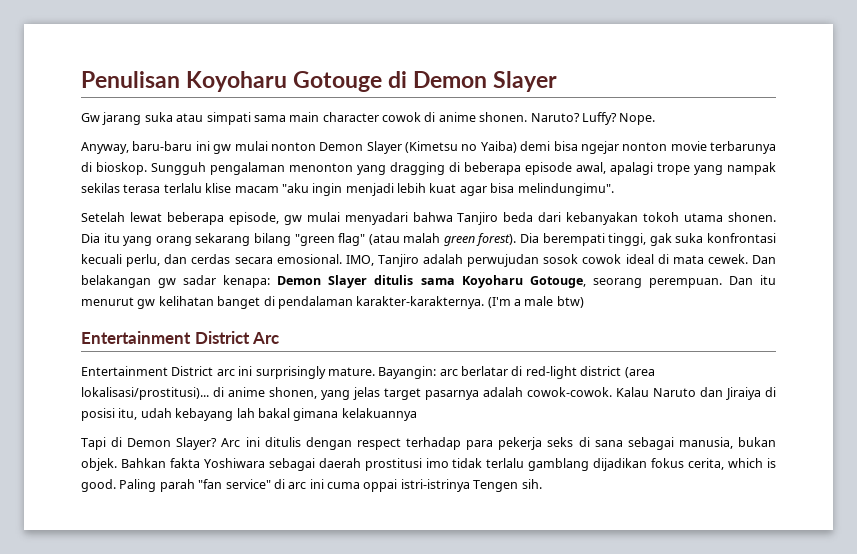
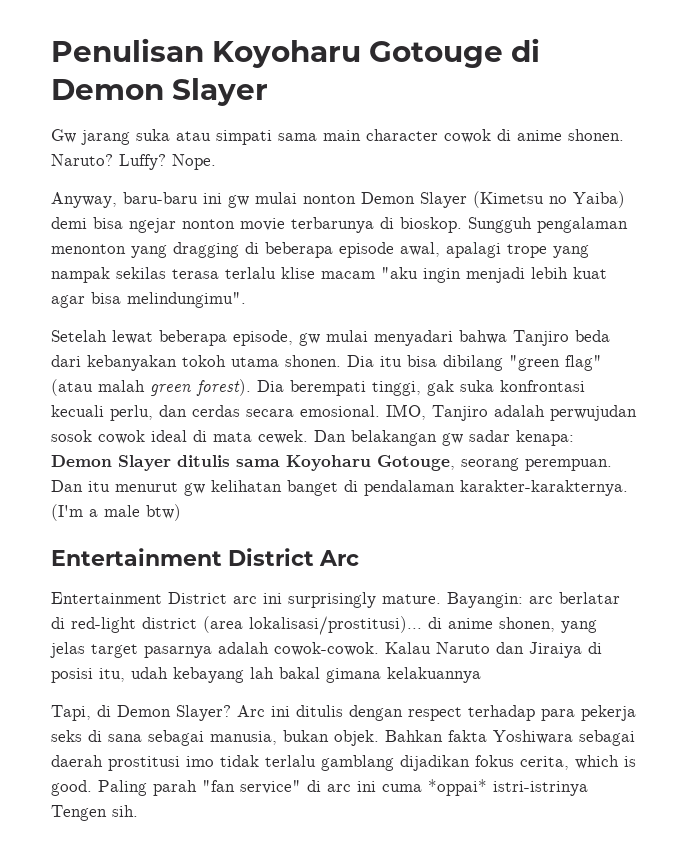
[123,233,291,246] yang orang sekarang bilang -> [407,355,503,371] bisa dibilang
[81,437,106,450] Tapi -> [51,705,91,721] Tapi,
[363,479,398,492] oppai -> [428,779,487,796] *oppai*

